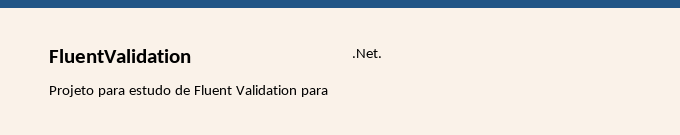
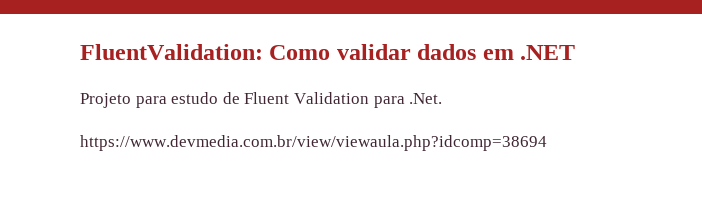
[49,49,191,63] FluentValidation -> [80,44,576,60] FluentValidation: Como validar dados em .NET
(382, 53) none -> [80,135,547,151] // https://www.devmedia.com.br/view/viewaula.php?idcomp=38694

